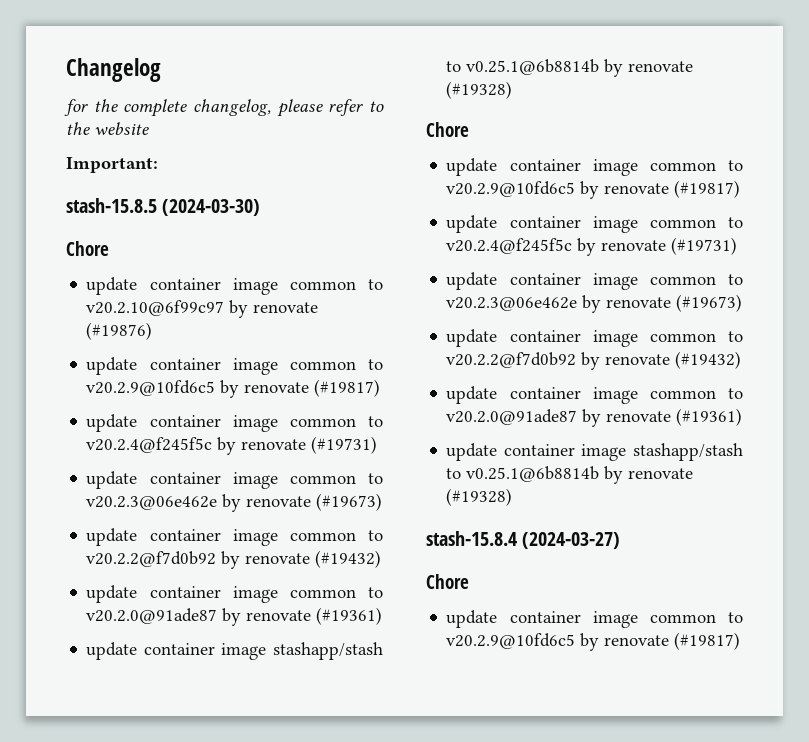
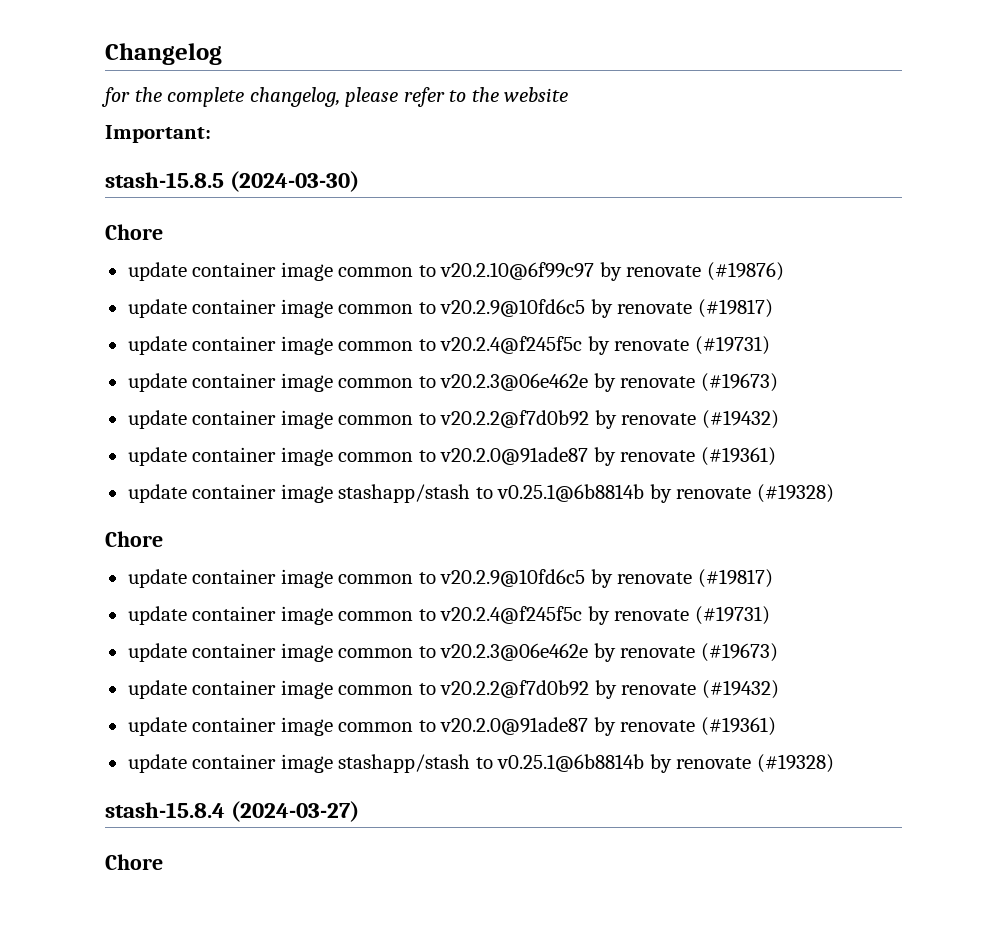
[446,610,743,628] [446,632,741,651] // update container image common to v20.2.9@10fd6c5 by renovate (#19817) -> (163, 862) none

